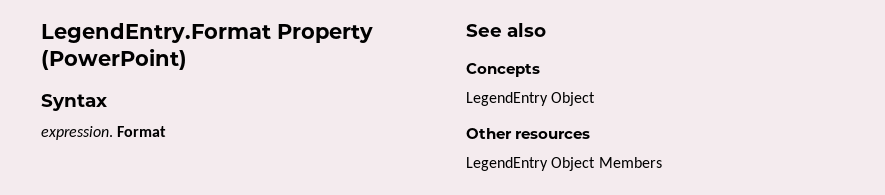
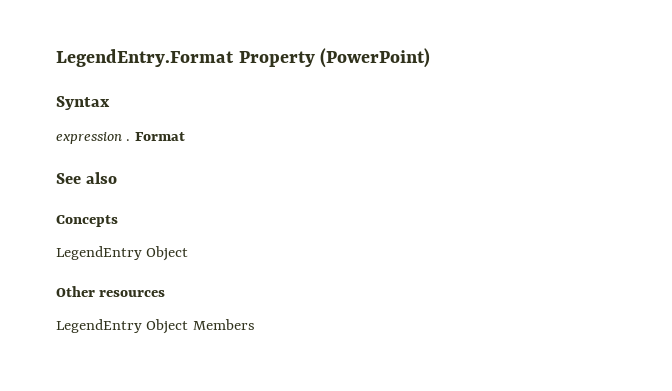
[41,126,113,140] expression. -> [56,132,131,144] expression .

